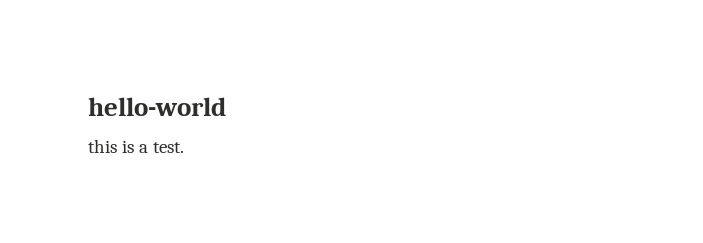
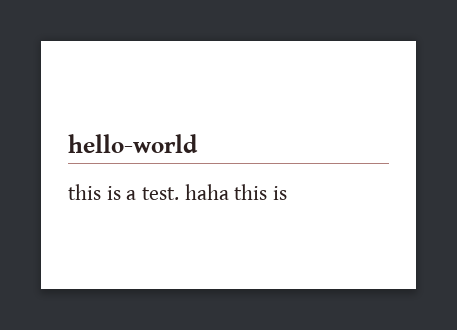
(185, 147) none -> [184,184,288,200] haha this is

